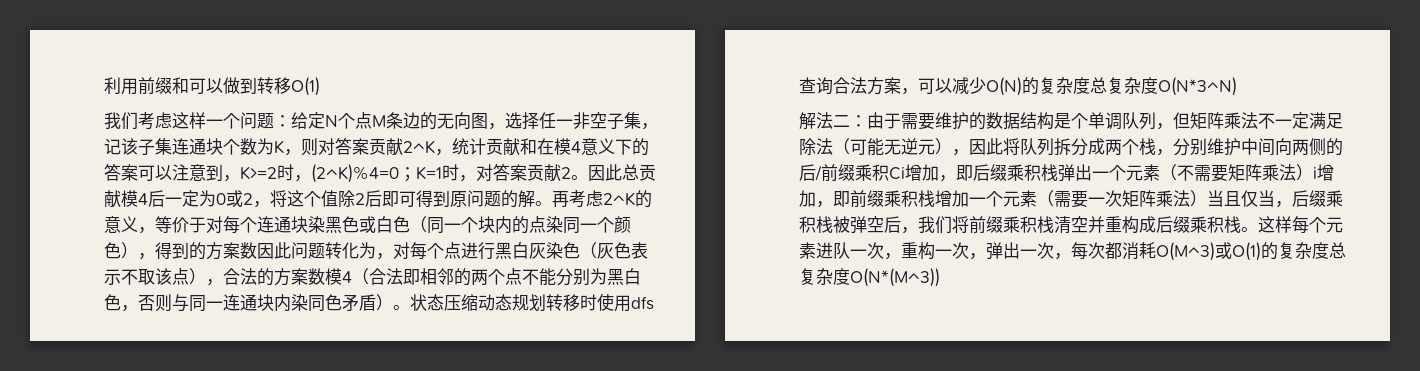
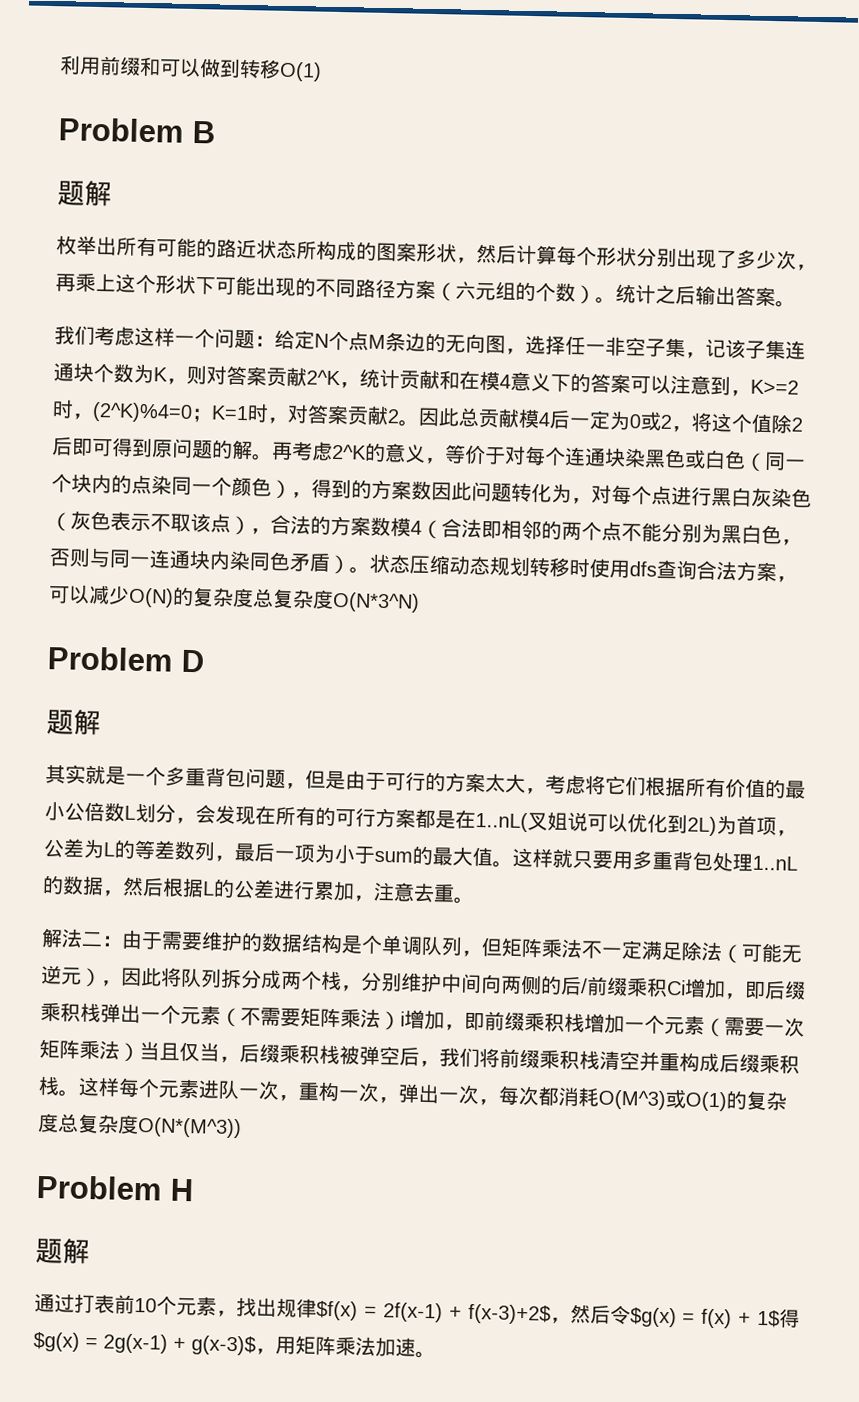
(320, 86) none -> [58,117,215,144] [57,180,112,207] [56,235,817,271] [55,272,796,308] // Problem B // 题解 // 枚举出所有可能的路近状态所构成的图案形状，然后计算每个形状分别出现了多少次，再乘上这个形状下可能出现的不同路径方案（六元组的个数）。统计之后输出答案。
(1237, 86) none -> [47,646,205,673] [46,709,101,736] [45,764,806,799] [44,801,797,837] [43,838,798,872] [42,875,474,904] // Problem D // 题解 // 其实就是一个多重背包问题，但是由于可行的方案太大，考虑将它们根据所有价值的最小公倍数L划分，会发现在所有的可行方案都是在1..nL(叉姐说可以优化到2L)为首项，公差为L的等差数列，最后一项为小于sum的最大值。这样就只要用多重背包处理1..nL的数据，然后根据L的公差进行累加，注意去重。
(940, 277) none -> [36,1174,194,1202] [35,1237,90,1265] [34,1293,800,1329] [33,1331,436,1359] // Problem H // 题解 // 通过打表前10个元素，找出规律$f(x) = 2f(x-1) + f(x-3)+2$，然后令$g(x) = f(x) + 1$得$g(x) = 2g(x-1) + g(x-3)$，用矩阵乘法加速。

